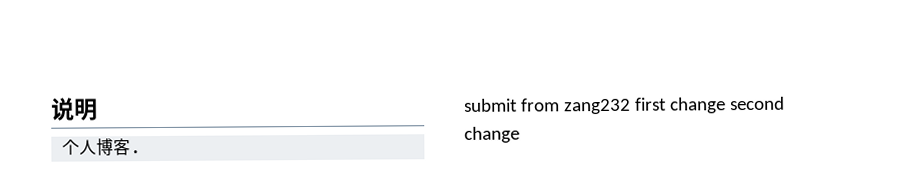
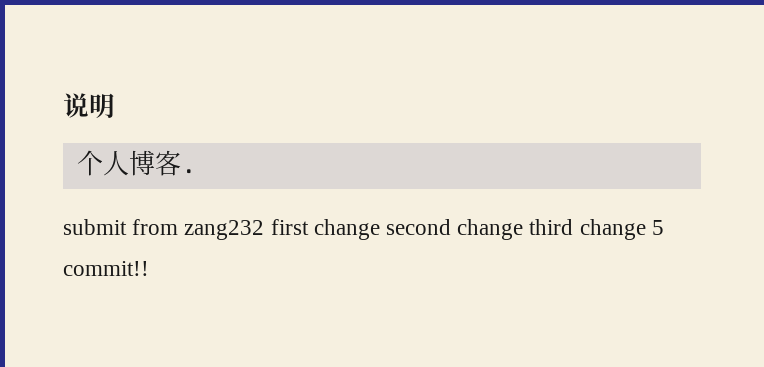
(520, 134) none -> [529,219,664,240] [63,261,149,276] third change 5 commit!!

